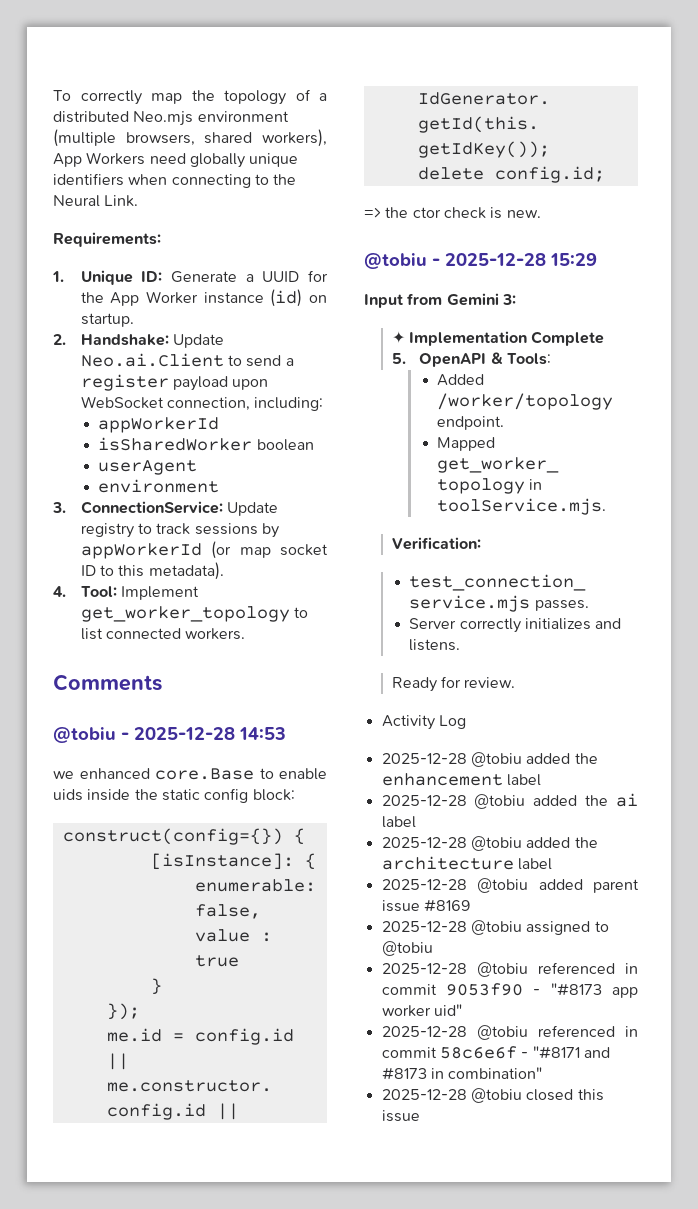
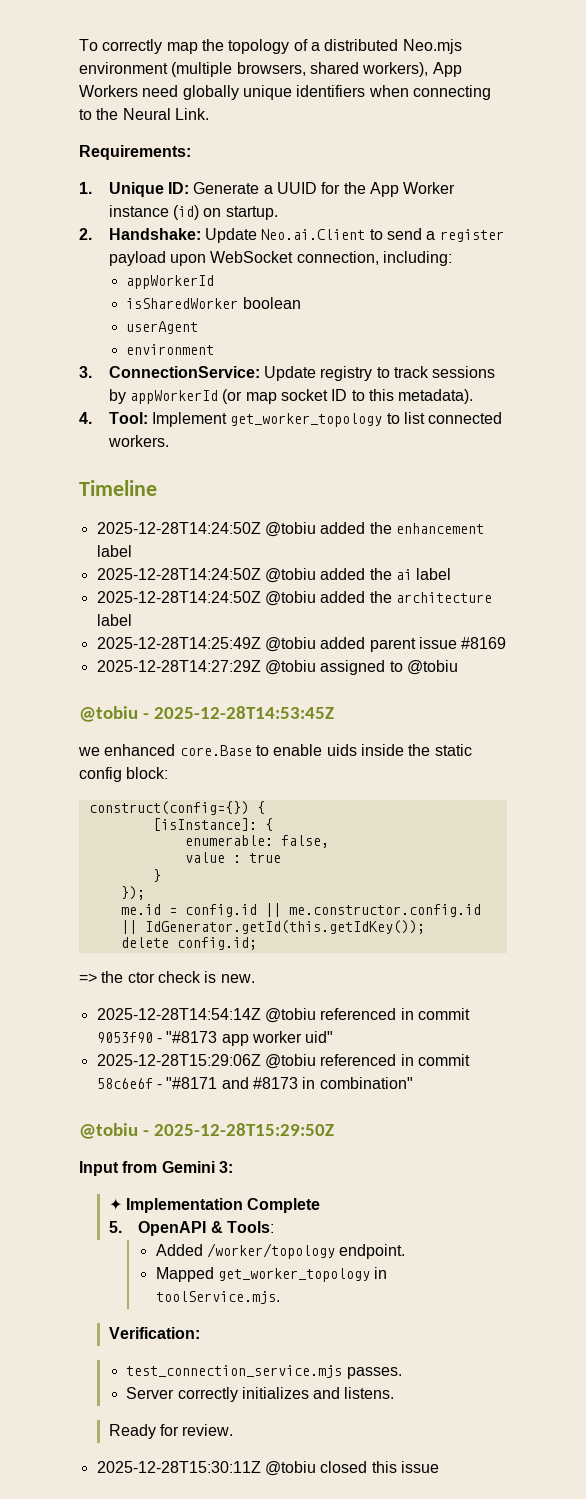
[53,674,162,691] [53,727,286,743] Comments // @tobiu - 2025-12-28 14:53 -> [79,480,157,496] [96,522,484,537] [96,545,132,557] [96,568,452,583] [96,591,492,606] [96,614,132,626] [96,637,507,652] [96,660,458,675] [79,706,335,722] Timeline // 2025-12-28T14:24:50Z @tobiu added the enhancement label // 2025-12-28T14:24:50Z @tobiu added the ai label // 2025-12-28T14:24:50Z @tobiu added the architecture label // 2025-12-28T14:25:49Z @tobiu added parent issue #8169 // 2025-12-28T14:27:29Z @tobiu assigned to @tobiu // @tobiu - 2025-12-28T14:53:45Z
[364,253,597,269] // @tobiu - 2025-12-28 15:29 -> [96,1008,470,1023] [96,1031,334,1046] [96,1054,470,1069] [96,1077,413,1089] [79,1123,335,1139] // 2025-12-28T14:54:14Z @tobiu referenced in commit 9053f90 - "#8173 app worker uid" // 2025-12-28T15:29:06Z @tobiu referenced in commit 58c6e6f - "#8171 and #8173 in combination" // @tobiu - 2025-12-28T15:29:50Z
[381,715,466,730] [381,752,598,767] [381,773,541,786] [381,793,638,809] [381,816,416,828] [381,836,598,851] [381,856,552,870] [381,878,639,893] [381,899,470,912] [381,920,609,935] [381,941,433,956] [381,962,638,977] [381,983,638,998] [381,1004,462,1017] [381,1025,638,1040] [381,1046,610,1059] [381,1067,543,1080] [381,1089,467,1100] Activity Log // 2025-12-28 @tobiu added the enhancement label // 2025-12-28 @tobiu added the ai label // 2025-12-28 @tobiu added the architecture label // 2025-12-28 @tobiu added parent issue #8169 // 2025-12-28 @tobiu assigned to @tobiu // 2025-12-28 @tobiu referenced in commit 9053f90 - "#8173 app worker uid" // 2025-12-28 @tobiu referenced in commit 58c6e6f - "#8171 and #8173 in combination" // 2025-12-28 -> [96,1461,261,1473] 2025-12-28T15:30:11Z

